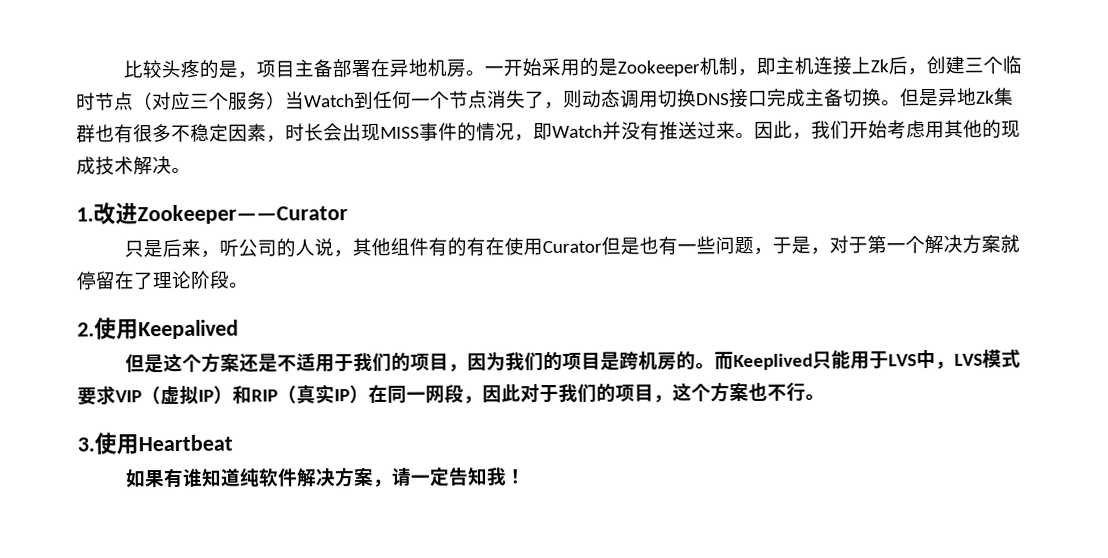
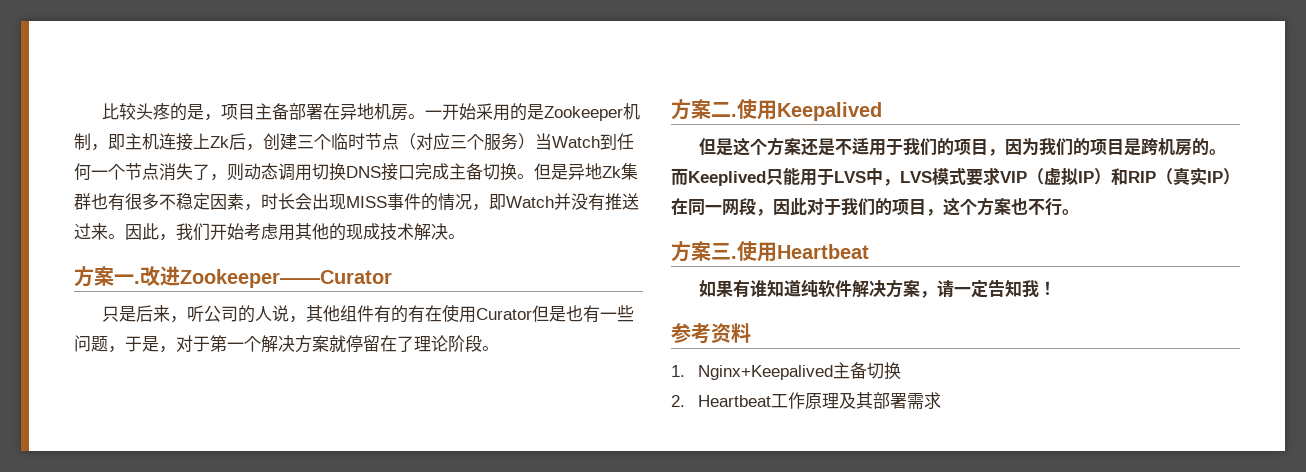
[76,207,94,222] 1. -> [74,266,140,287] 方案一.
[77,322,95,337] 2. -> [671,99,737,120] 方案二.
[77,437,95,452] 3. -> [671,241,737,262] 方案三.
(526, 477) none -> [671,323,751,344] [671,362,902,380] [671,392,942,409] // 参考资料 // 1. Nginx+Keepalived主备切换 // 2. Heartbeat工作原理及其部署需求

